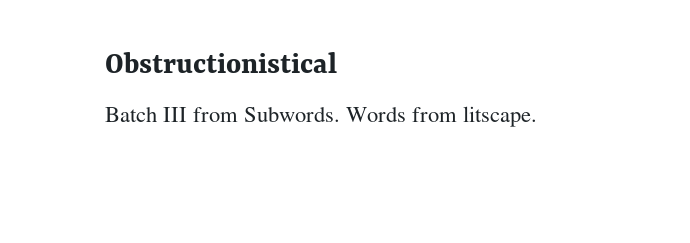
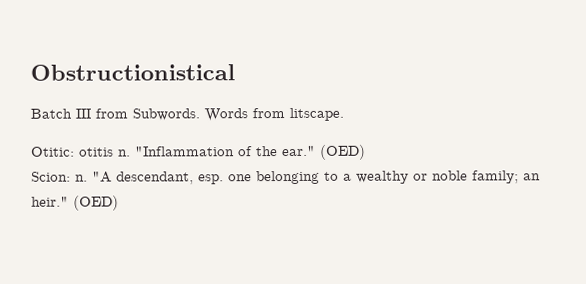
(538, 116) none -> [31,144,366,160] [31,170,541,185] [31,195,119,211] // Otitic: otitis n. "Inflammation of the ear." (OED) // Scion: n. "A descendant, esp. one belonging to a wealthy or noble family; an heir." (OED)

